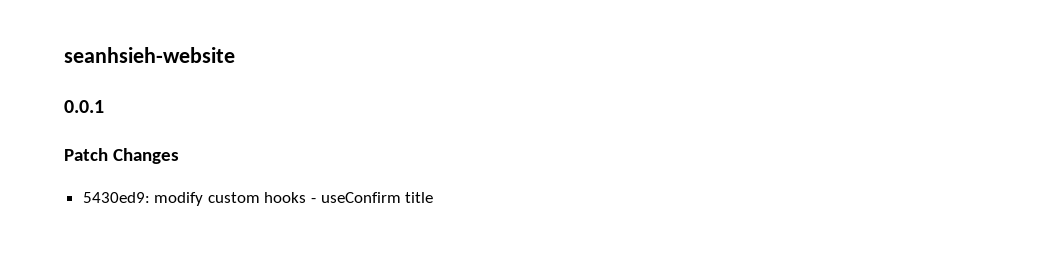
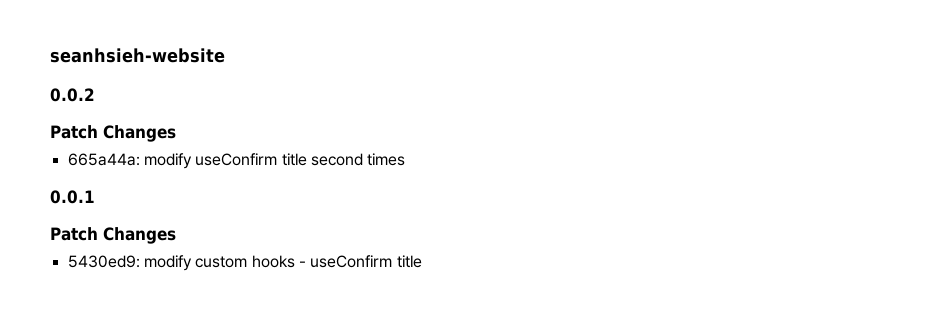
(235, 55) none -> [50,88,95,102] [50,125,176,142] [67,153,406,169] // 0.0.2 // Patch Changes // 665a44a: modify useConfirm title second times

